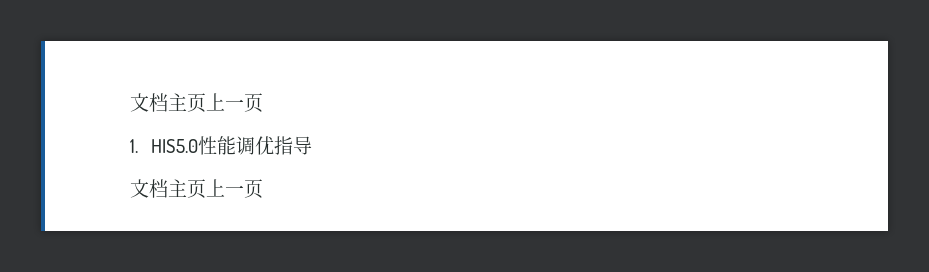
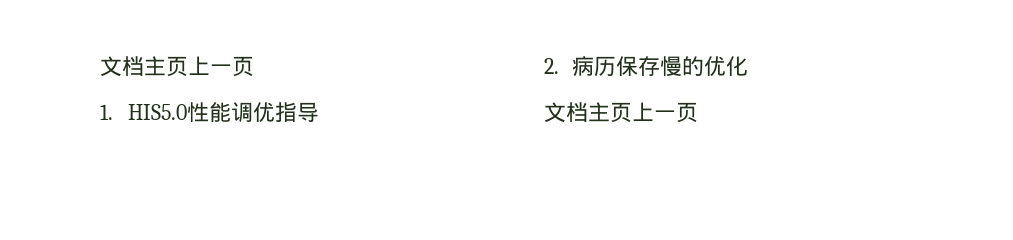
(313, 145) none -> [544,55,749,77] // 2.病历保存慢的优化

